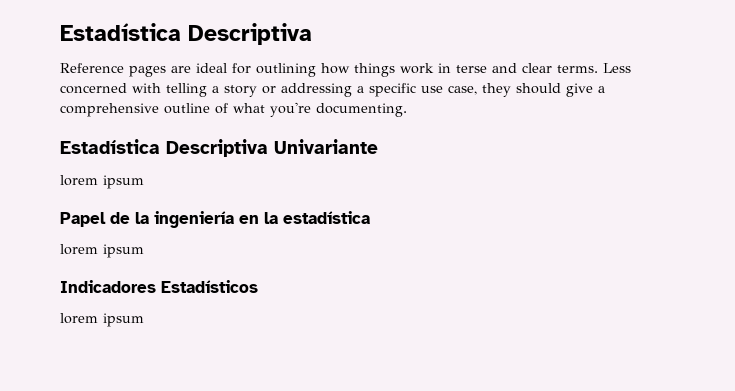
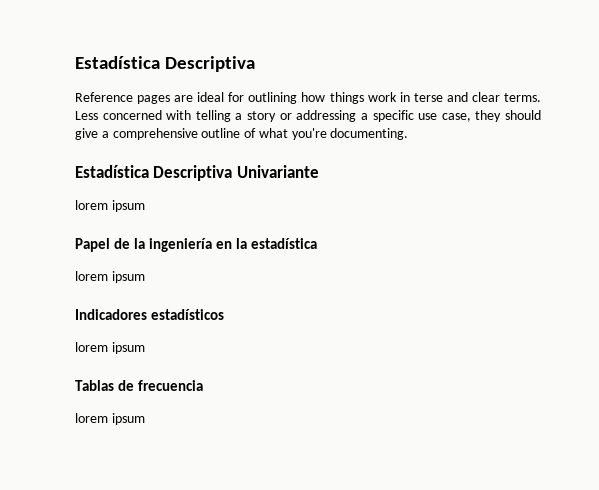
[161,280,258,293] [60,313,144,327] Estadísticos // lorem ipsum -> [151,309,225,320] [75,342,145,354] [75,380,204,391] [75,413,145,425] estadísticos // lorem ipsum // Tablas de frecuencia // lorem ipsum

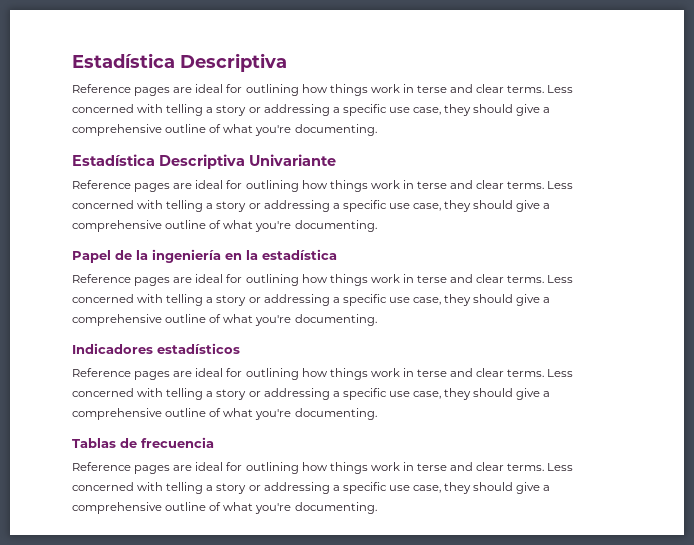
[75,200,145,212] lorem ipsum -> [72,180,574,192] [72,200,551,212] [72,220,377,232] Reference pages are ideal for outlining how things work in terse and clear terms. Less concerned with telling a story or addressing a specific use case, they should give a comprehensive outline of what you're documenting.
[75,271,145,283] [75,309,225,320] [75,342,145,354] [75,380,204,391] [75,413,145,425] lorem ipsum // Indicadores estadísticos // lorem ipsum // Tablas de frecuencia // lorem ipsum -> [72,274,574,286] [72,294,551,306] [72,314,377,326] [72,343,240,354] [72,368,574,380] [72,388,551,400] [72,408,377,420] [72,437,214,448] [72,462,574,474] [72,482,551,494] [72,502,377,514] Reference pages are ideal for outlining how things work in terse and clear terms. Less concerned with telling a story or addressing a specific use case, they should give a comprehensive outline of what you're documenting. // Indicadores estadísticos // Reference pages are ideal for outlining how things work in terse and clear terms. Less concerned with telling a story or addressing a specific use case, they should give a comprehensive outline of what you're documenting. // Tablas de frecuencia // Reference pages are ideal for outlining how things work in terse and clear terms. Less concerned with telling a story or addressing a specific use case, they should give a comprehensive outline of what you're documenting.

